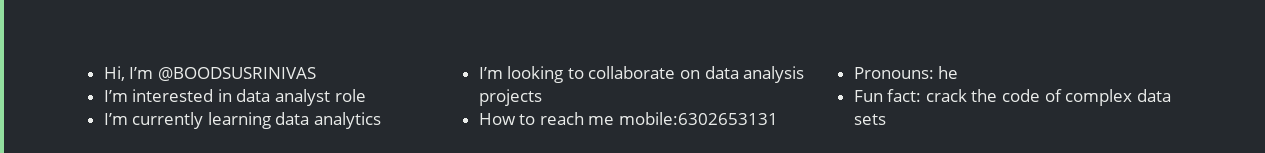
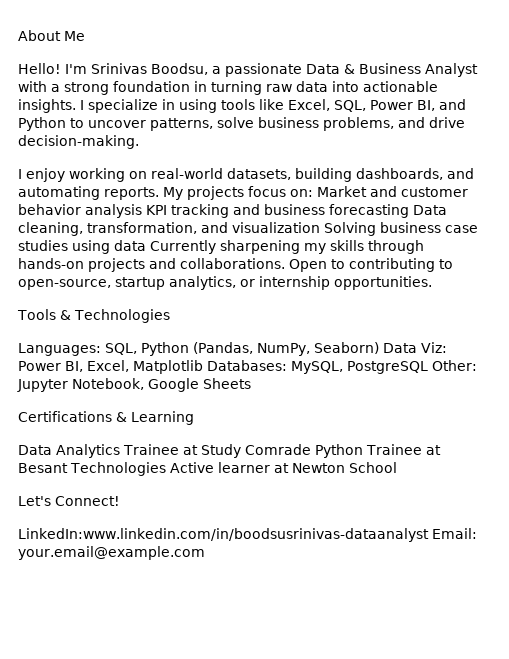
[103,66,316,81] [103,89,366,106] [103,112,382,129] [478,66,805,83] [478,89,542,106] [478,112,779,125] [853,66,959,79] [853,89,1171,106] [853,114,886,125] Hi, I’m @BOODSUSRINIVAS // I’m interested in data analyst role // I’m currently learning data analytics // I’m looking to collaborate on data analysis projects // How to reach me mobile:6302653131 // Pronouns: he // Fun fact: crack the code of complex data sets -> [18,30,85,41] [18,63,478,77] [18,81,438,95] [18,99,466,113] [18,117,465,131] [18,135,139,149] [18,168,474,182] [18,186,468,200] [18,204,447,218] [18,222,478,236] [18,240,424,254] [18,258,453,272] [18,276,432,290] [17,309,170,323] [18,342,447,356] [18,360,477,374] [17,378,251,392] [18,411,194,425] [18,444,441,458] [18,462,397,476] [18,496,120,506] [18,528,477,542] [18,546,205,560] About Me // Hello! I'm Srinivas Boodsu, a passionate Data & Business Analyst with a strong foundation in turning raw data into actionable insights. I specialize in using tools like Excel, SQL, Power BI, and Python to uncover patterns, solve business problems, and drive decision-making. // I enjoy working on real-world datasets, building dashboards, and automating reports. My projects focus on: Market and customer behavior analysis KPI tracking and business forecasting Data cleaning, transformation, and visualization Solving business case studies using data Currently sharpening my skills through hands-on projects and collaborations. Open to contributing to open-source, startup analytics, or internship opportunities. // Tools & Technologies // Languages: SQL, Python (Pandas, NumPy, Seaborn) Data Viz: Power BI, Excel, Matplotlib Databases: MySQL, PostgreSQL Other: Jupyter Notebook, Google Sheets // Certifications & Learning // Data Analytics Trainee at Study Comrade Python Trainee at Besant Technologies Active learner at Newton School // Let's Connect! // LinkedIn:www.linkedin.com/in/boodsusrinivas-dataanalyst Email: your.email@example.com

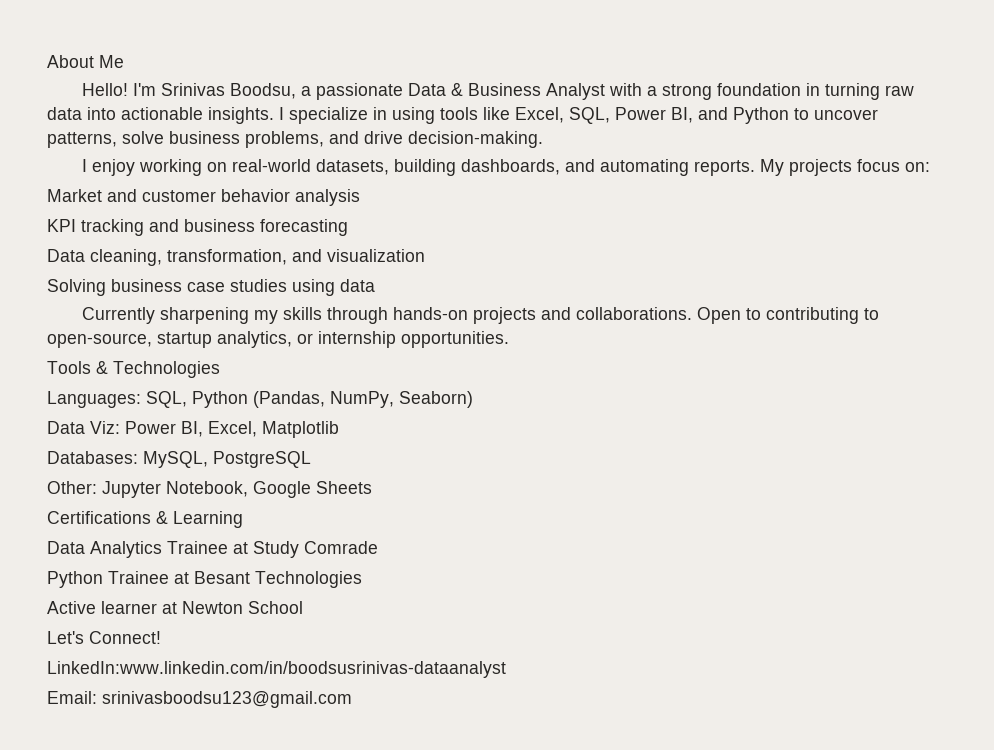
(313, 193) none -> (931, 167) //
(142, 211) none -> (360, 197) //
(409, 211) none -> (348, 227) //
(320, 227) none -> (425, 255) //
(146, 245) none -> (375, 285) //
(379, 348) none -> (473, 399) //
(203, 367) none -> (339, 429) //
(428, 367) none -> (311, 459) //
(311, 449) none -> (378, 547) //
(166, 469) none -> (362, 579) //
[431,528,477,539] [18,546,205,560] Email: your.email@example.com -> [47,691,352,708] // Email: srinivasboodsu123@gmail.com

